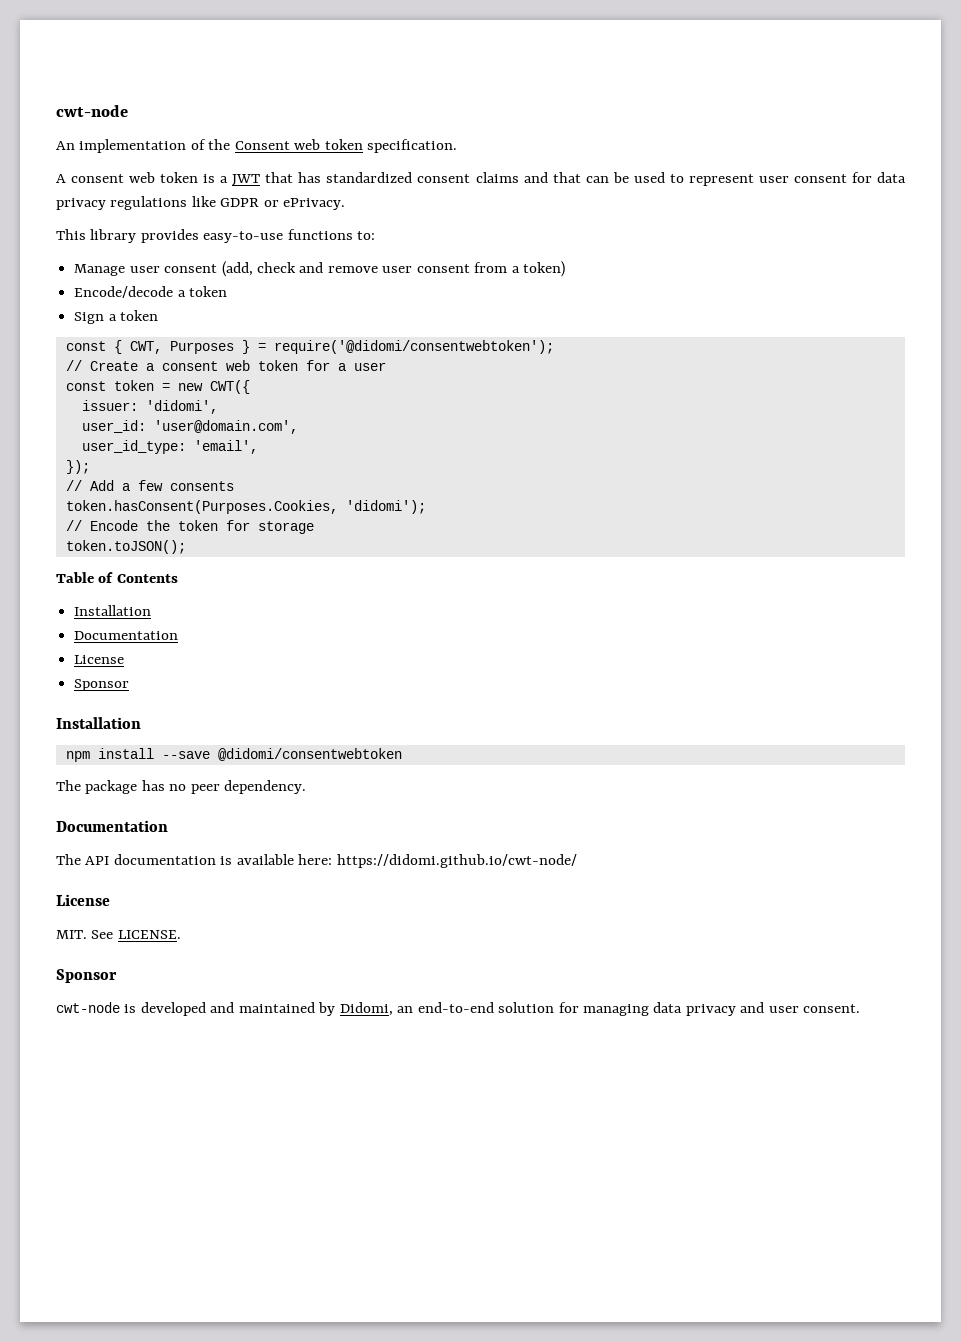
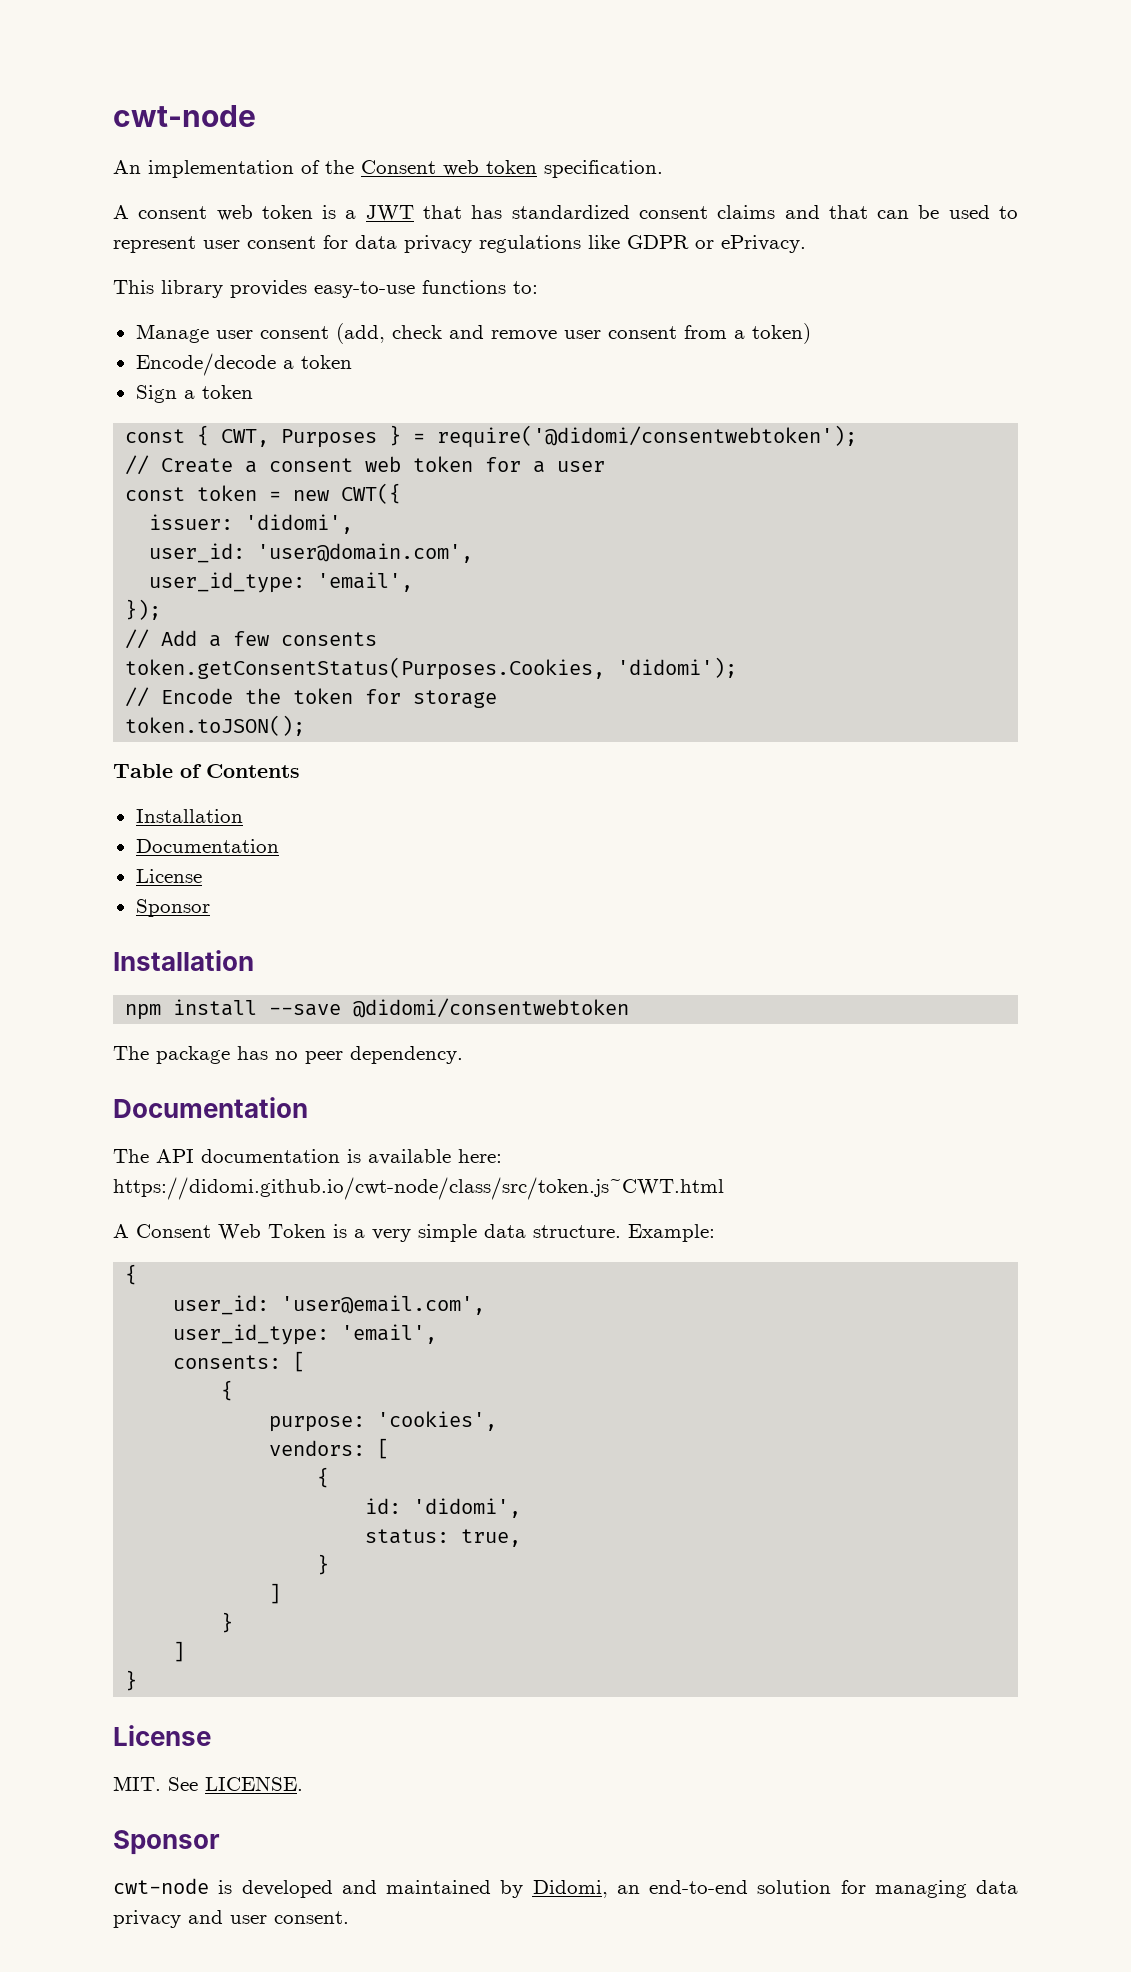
[65,500,338,514] token.hasConsent(Purposes.Cookies, -> [125,657,606,680] token.getConsentStatus(Purposes.Cookies,
[336,854,577,868] https://didomi.github.io/cwt-node/ -> [113,1177,724,1200] [113,1224,715,1242] [125,1264,138,1285] [173,1295,486,1315] [173,1324,438,1345] [173,1351,306,1372] [221,1380,234,1401] [269,1411,498,1432] [269,1438,390,1459] [317,1467,330,1488] [365,1498,522,1518] [365,1529,522,1547] [317,1554,330,1575] [269,1583,282,1604] [221,1612,234,1633] [173,1641,186,1662] [125,1670,138,1691] https://didomi.github.io/cwt-node/class/src/token.js~CWT.html // A Consent Web Token is a very simple data structure. Example: // { // user_id: 'user@email.com', // user_id_type: 'email', // consents: [ // { // purpose: 'cookies', // vendors: [ // { // id: 'didomi', // status: true, // } // ] // } // ] // }

